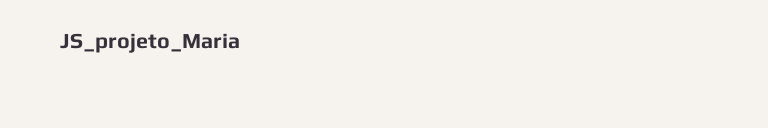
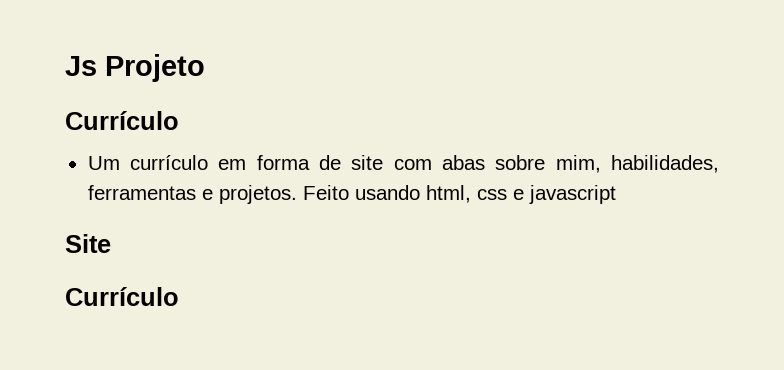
[60,33,240,53] JS_projeto_Maria -> [65,54,205,82] [65,111,179,130] [87,155,720,173] [87,185,616,204] [65,234,111,253] [65,287,179,306] Js Projeto // Currículo // Um currículo em forma de site com abas sobre mim, habilidades, ferramentas e projetos. Feito usando html, css e javascript // Site // Currículo

